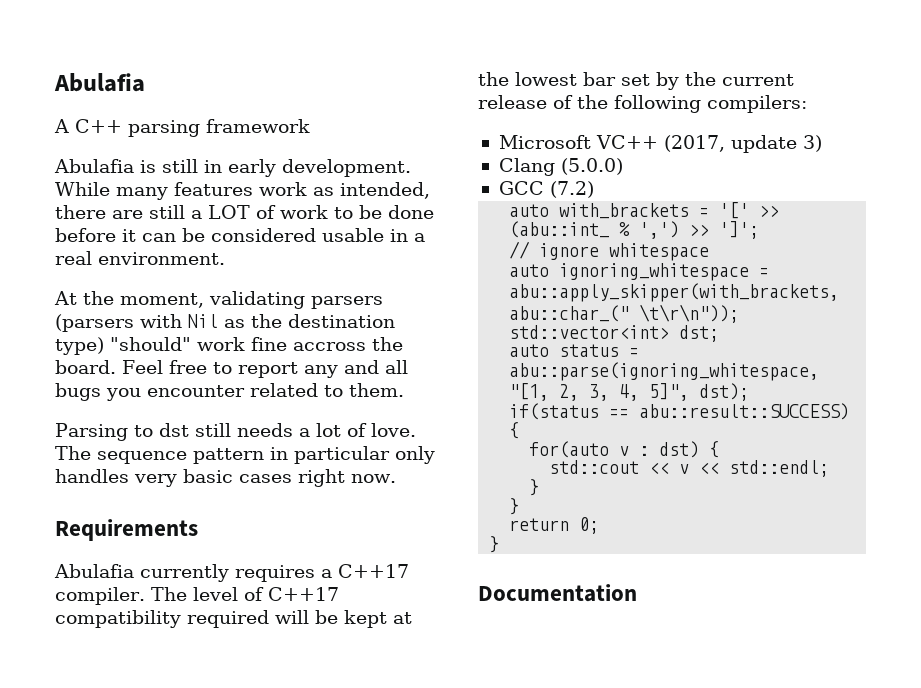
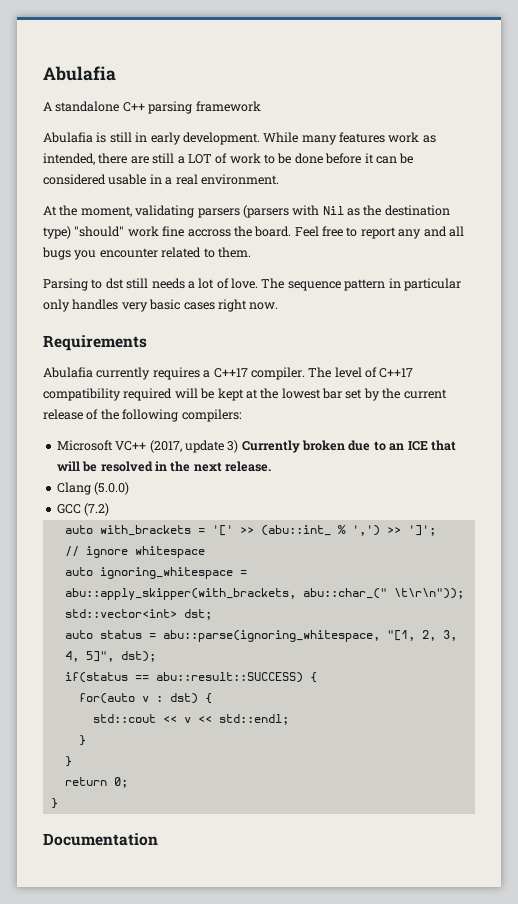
(69, 126) none -> [55,101,120,112] standalone
(822, 143) none -> [241,440,456,453] [56,461,271,472] Currently broken due to an ICE that will be resolved in the next release.

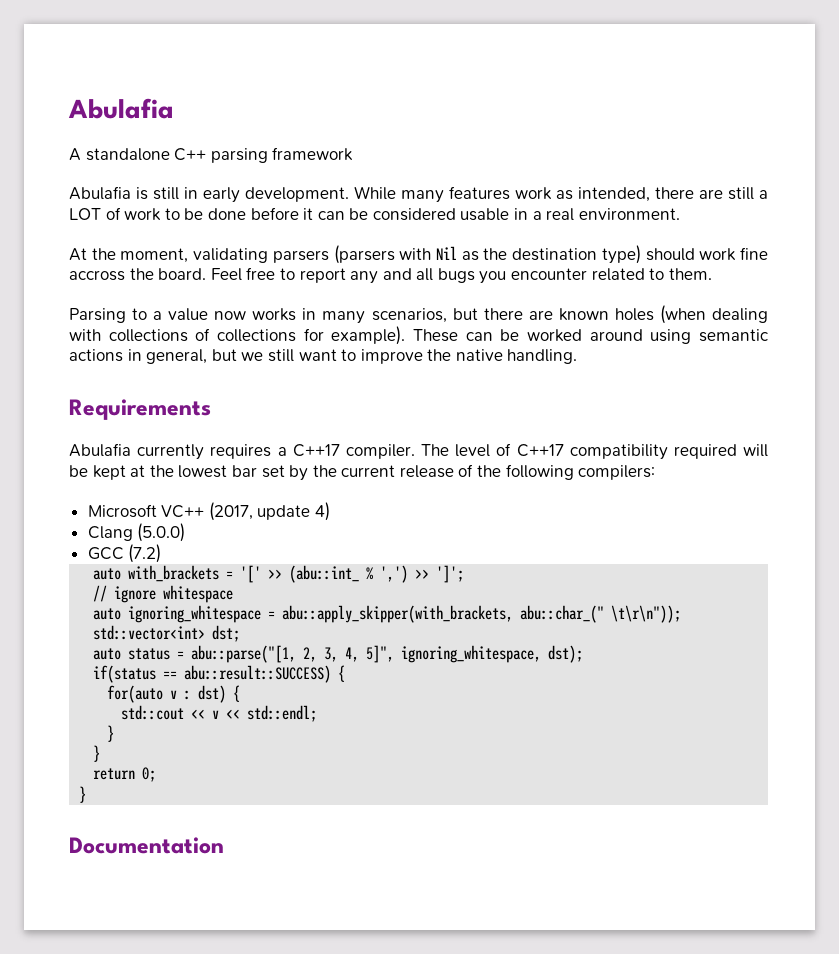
[74,226,125,237] "should" -> [645,248,695,261] should
[105,278,461,291] [43,299,279,312] dst still needs a lot of love. The sequence pattern in particular only handles very basic cases right now. -> [153,305,769,324] [69,326,768,345] [69,349,578,364] a value now works in many scenarios, but there are known holes (when dealing with collections of collections for example). These can be worked around using semantic actions in general, but we still want to improve the native handling.
[227,440,456,453] [56,461,271,472] 3) Currently broken due to an ICE that will be resolved in the next release. -> [315,502,331,521] 4)
[162,630,415,642] abu::parse(ignoring_whitespace, "[1, -> [191,645,297,663] abu::parse("[1,
(114, 656) none -> [401,645,542,663] ignoring_whitespace,

